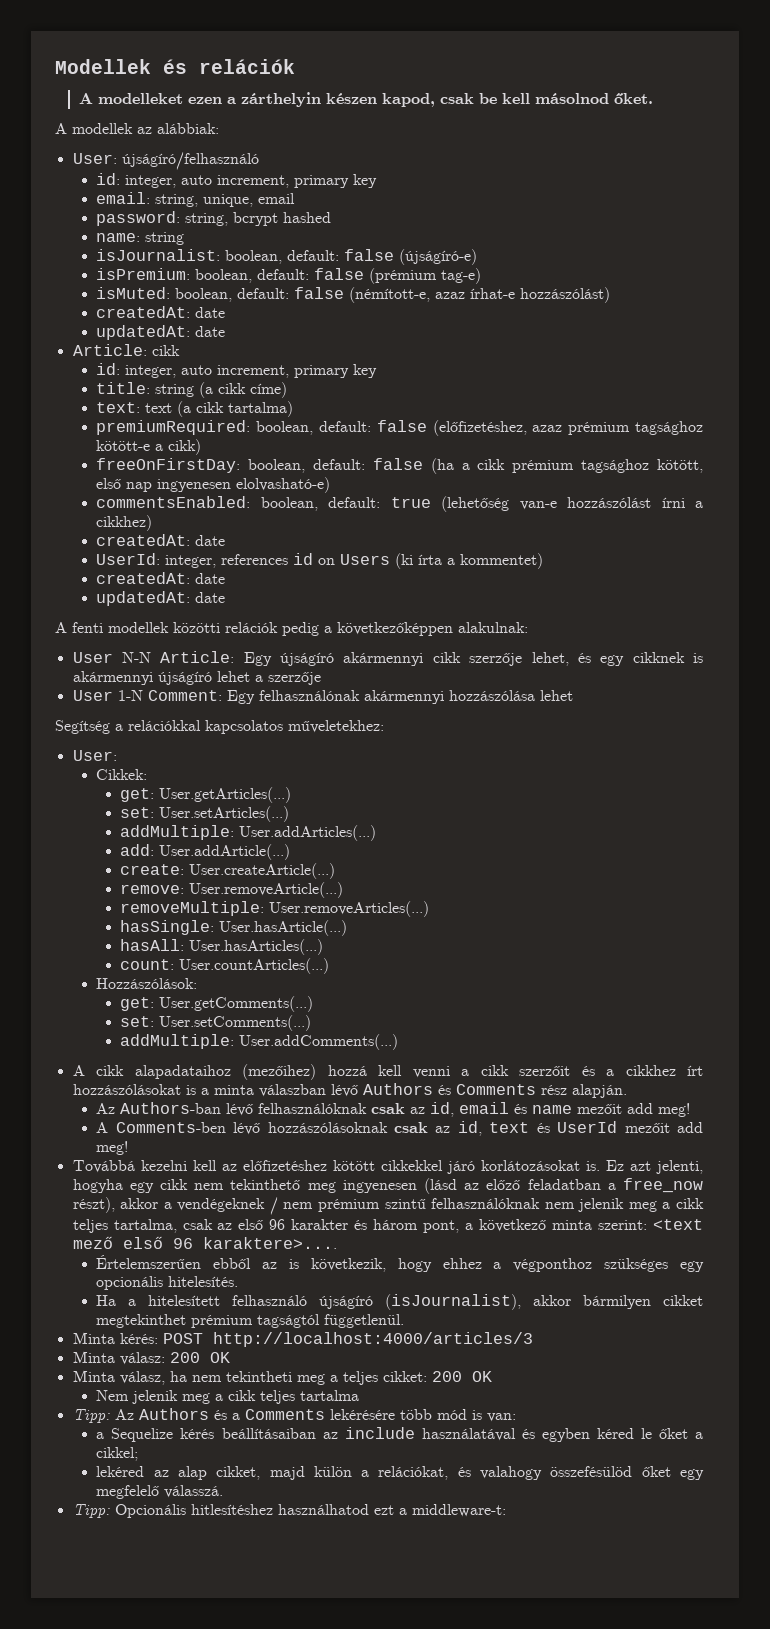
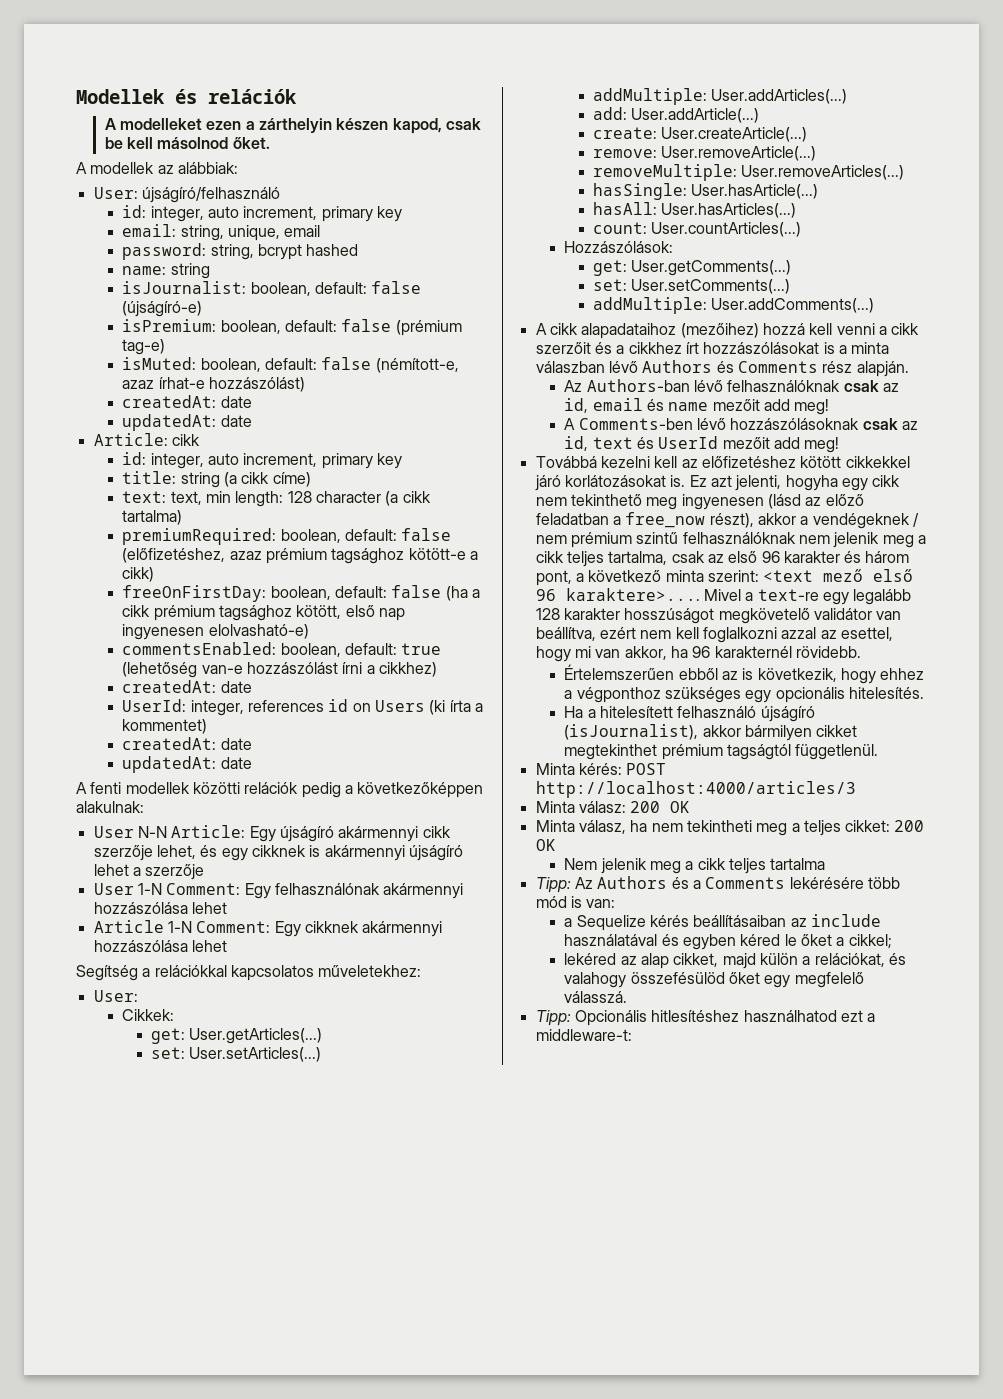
[145,403,173,413] text -> [170,491,381,507] text, min length: 128 character
(573, 695) none -> [93,920,443,937] [93,940,227,952] // Article 1-N Comment: Egy cikknek akármennyi hozzászólása lehet
(337, 1243) none -> [703,589,912,605] [535,608,902,624] [535,627,893,643] [535,646,861,662] Mivel a text-re egy legalább 128 karakter hosszúságot megkövetelő validátor van beállítva, ezért nem kell foglalkozni azzal az esettel, hogy mi van akkor, ha 96 karakternél rövidebb.

